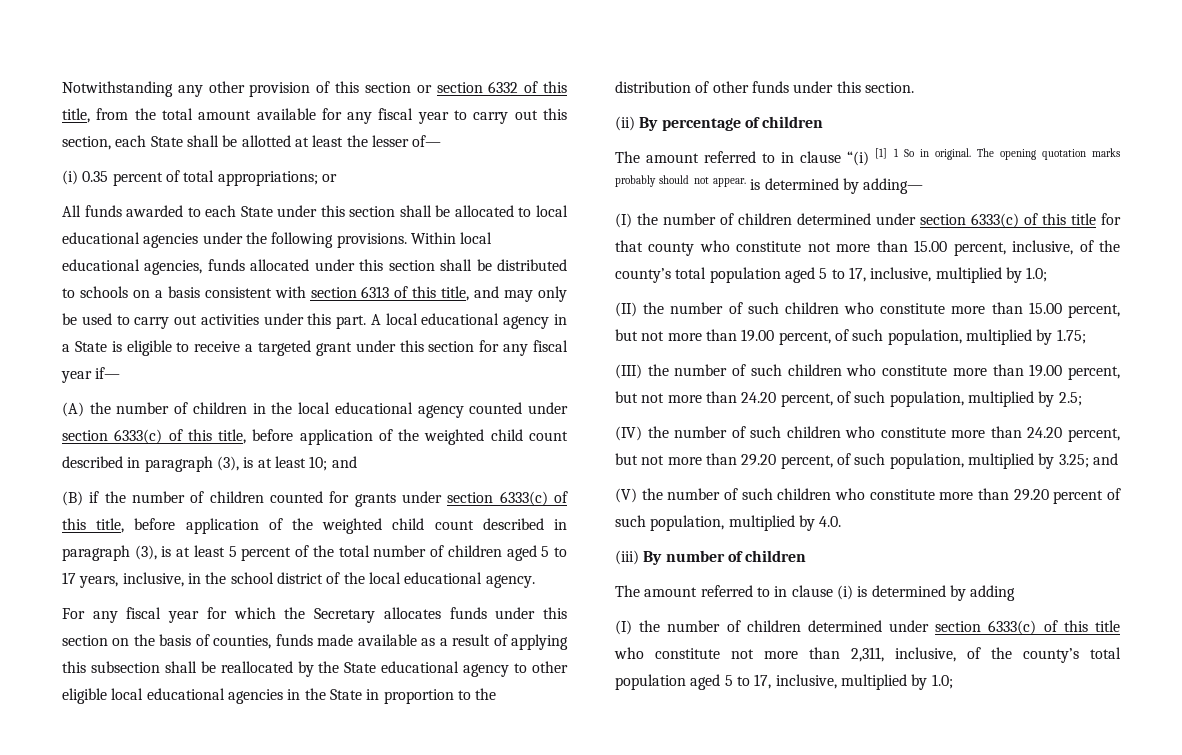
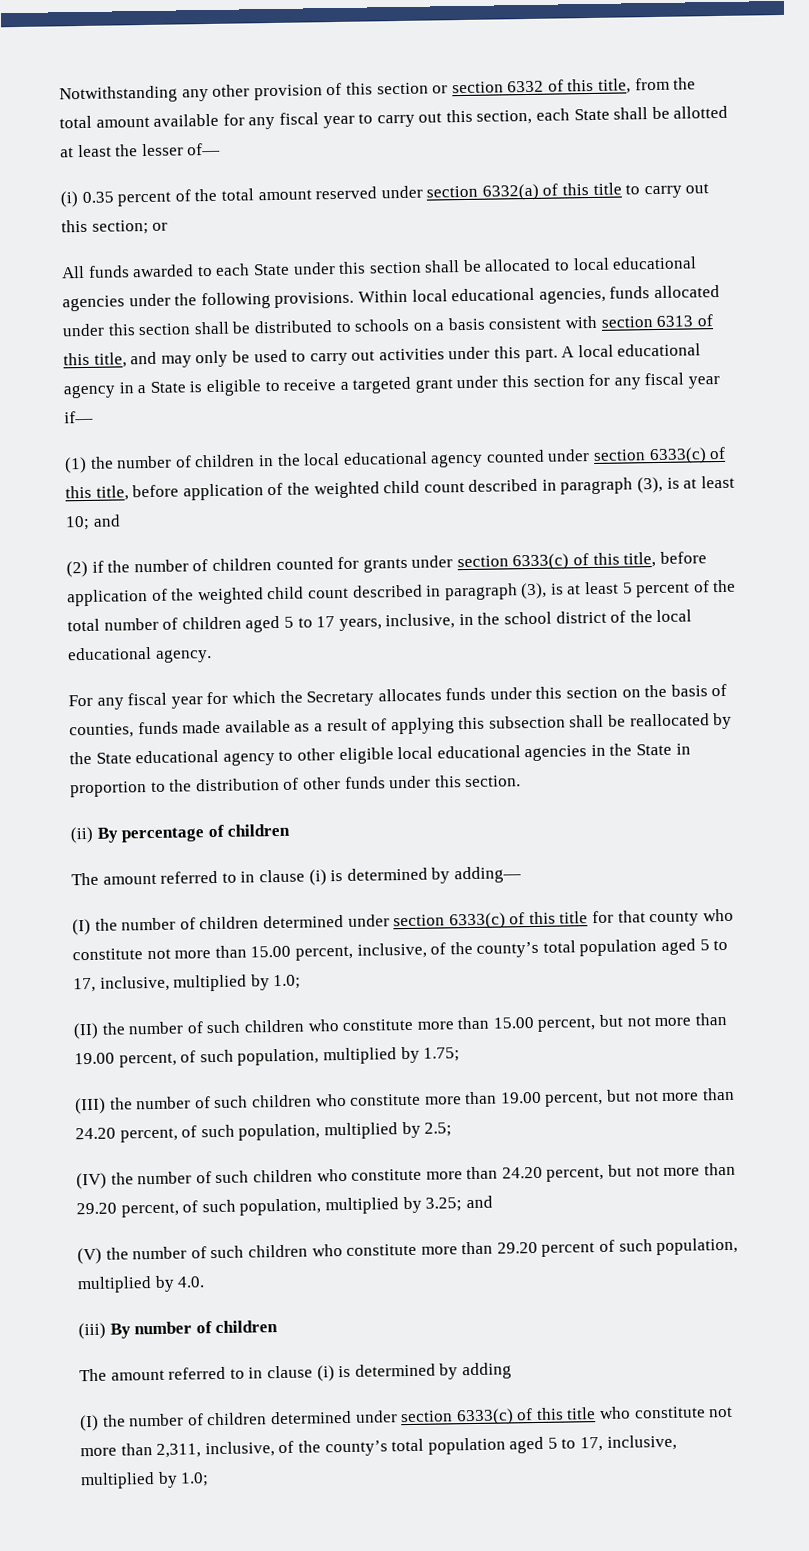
[183,170,318,186] total appropriations; -> [194,182,710,202] [61,219,149,235] the total amount reserved under section 6332(a) of this title to carry out this section;
[62,402,84,417] (A) -> [64,456,87,474] (1)
[62,491,83,506] (B) -> [66,560,88,578] (2)
[847,148,1120,166] [615,175,746,187] “(i) [1] 1 So in original. The opening quotation marks probably should not appear. -> [308,869,327,886] (i)

